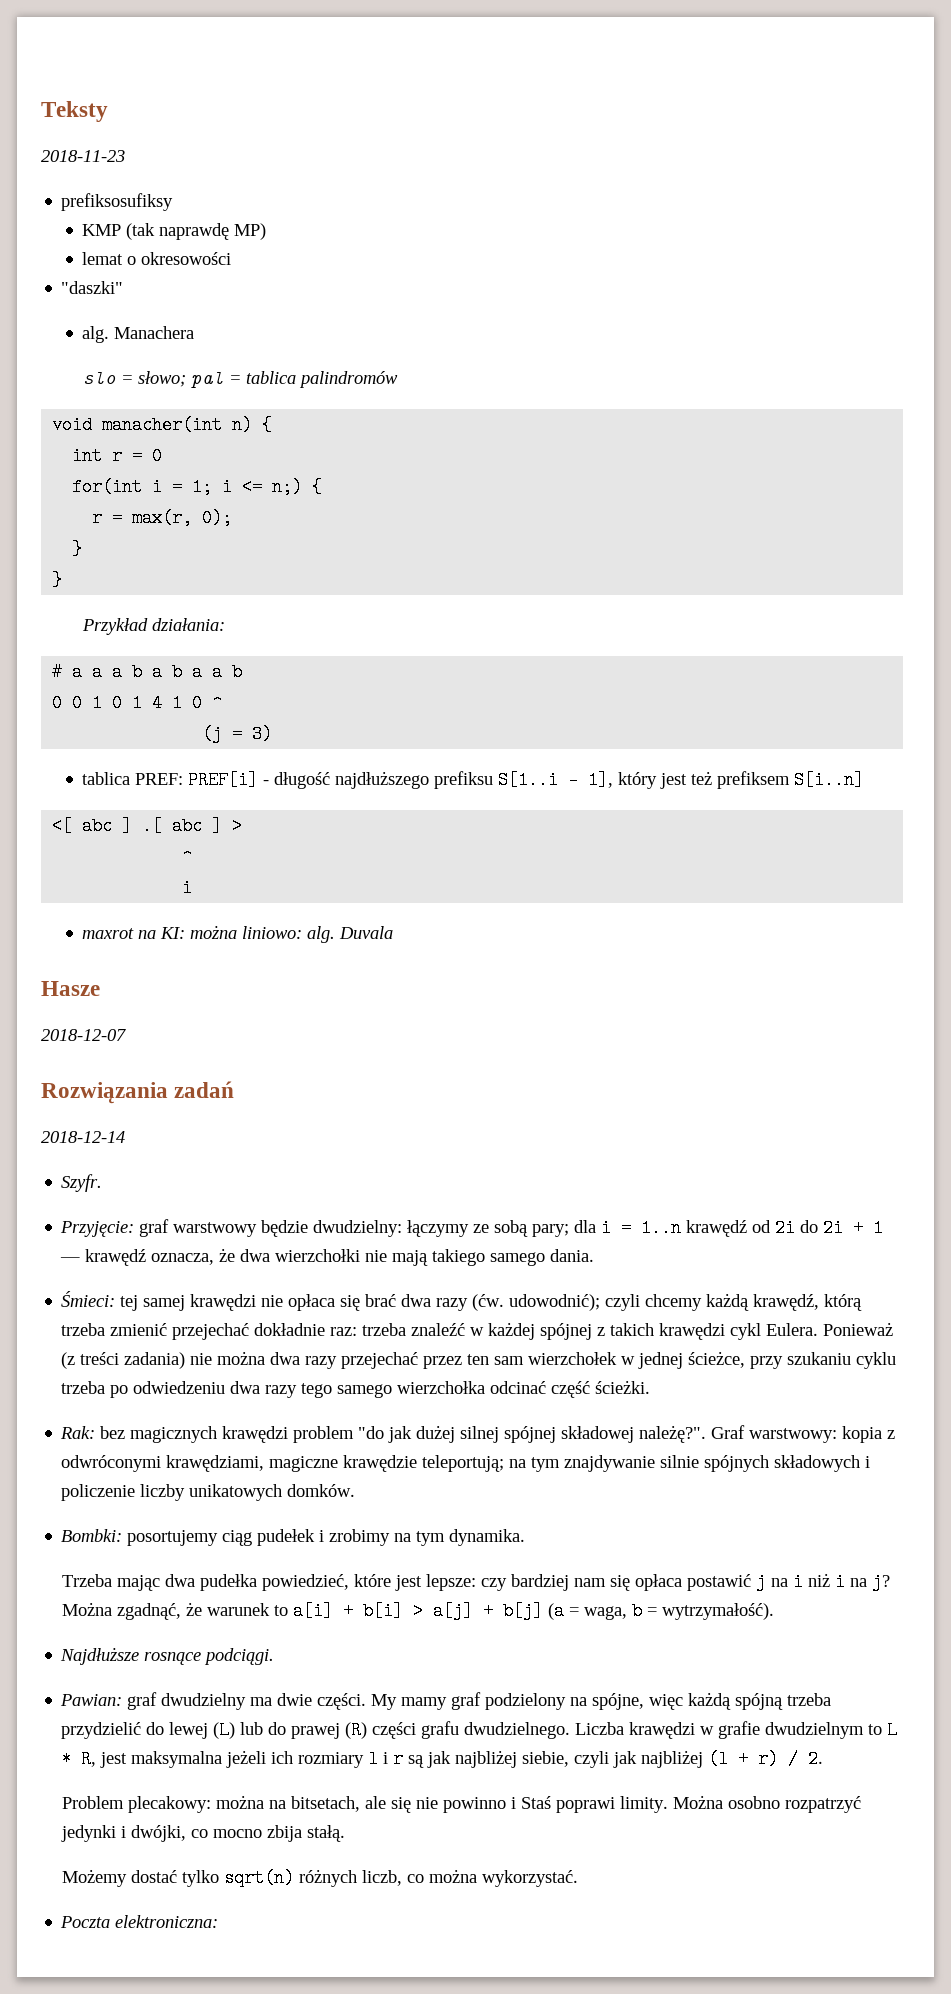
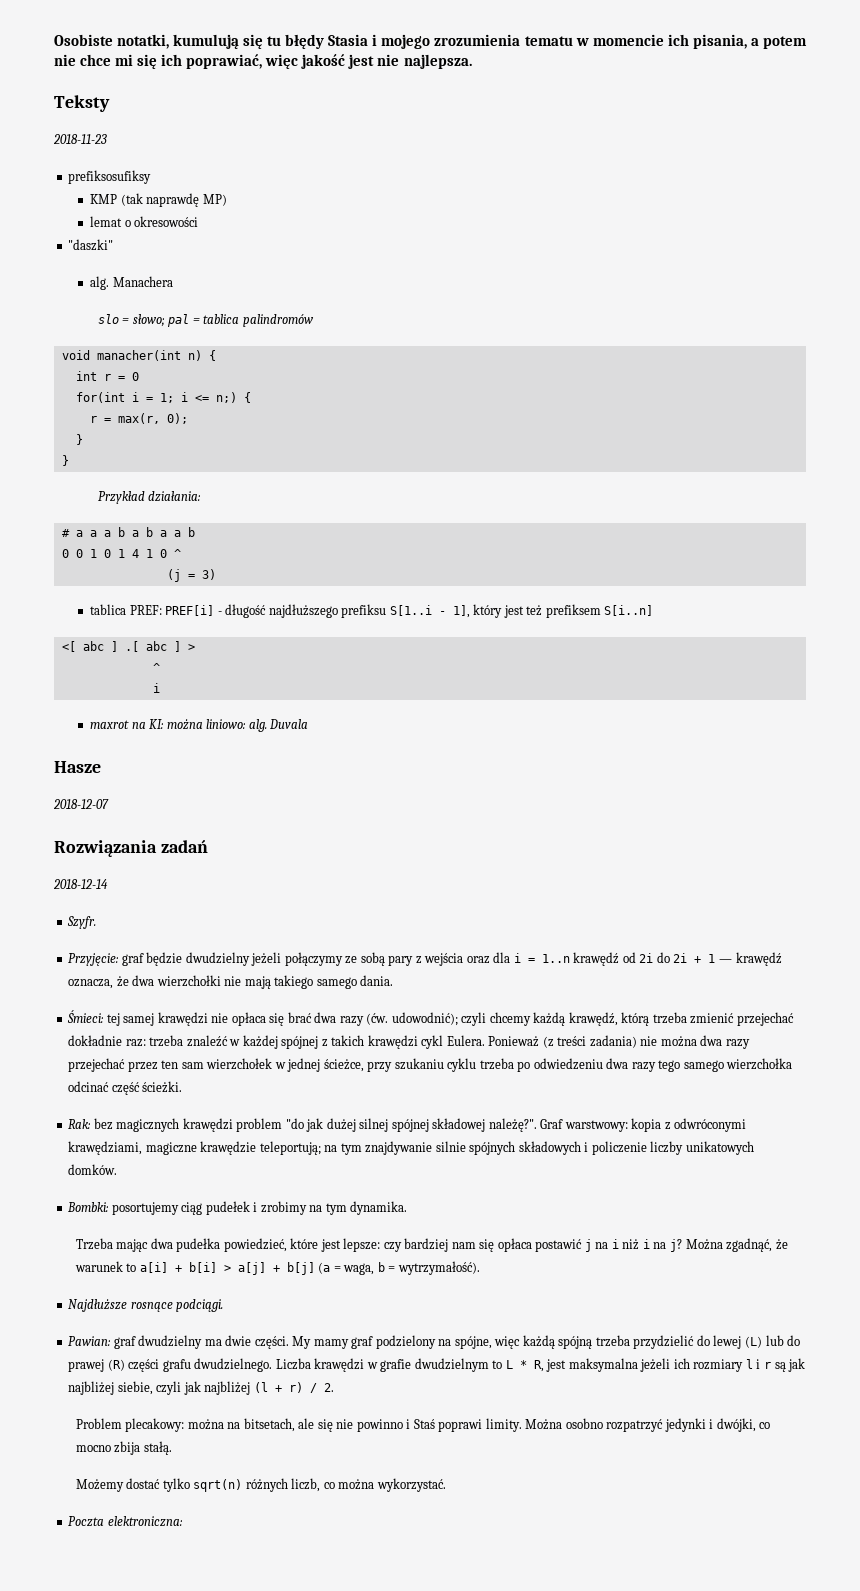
(41, 111) none -> [54,34,807,49] [54,54,472,69] Osobiste notatki, kumulują się tu błędy Stasia i mojego zrozumienia tematu w momencie ich pisania, a potem nie chce mi się ich poprawiać, więc jakość jest nie najlepsza. //
[173,1220,570,1237] warstwowy będzie dwudzielny: łączymy ze sobą pary; -> [146,952,490,966] będzie dwudzielny jeżeli połączymy ze sobą pary z wejścia oraz

